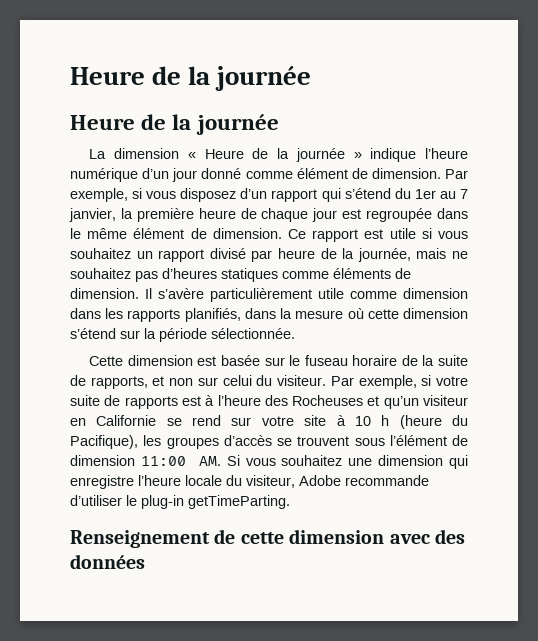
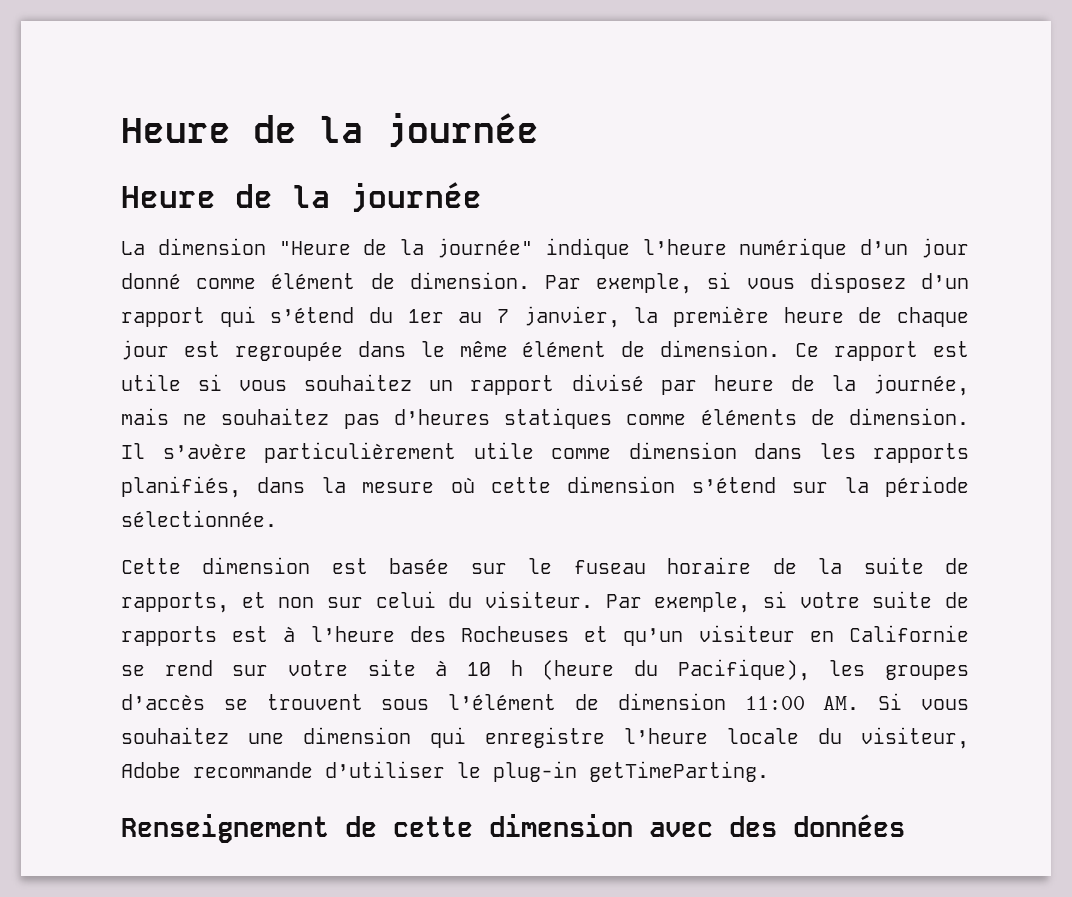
[187,148,362,162] « Heure de la journée » -> [278,238,533,258] "Heure de la journée"

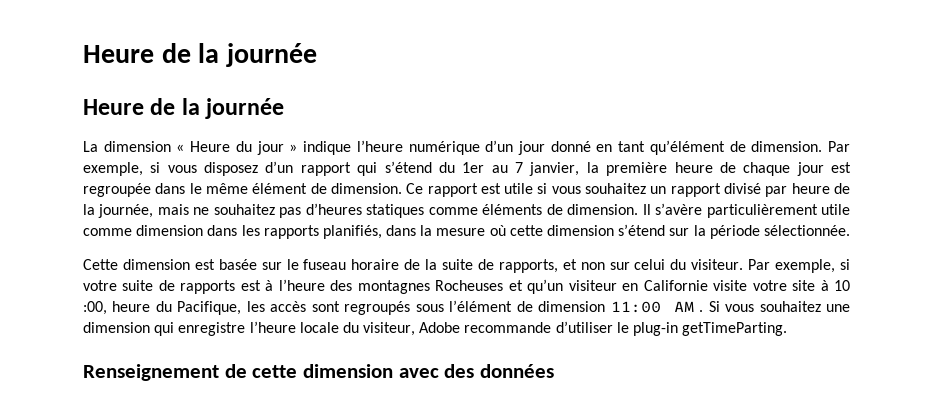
[278,238,533,258] "Heure de la journée" -> [176,141,298,155] « Heure du jour »
[196,273,356,289] comme élément -> [596,140,725,155] en tant qu’élément
(446, 634) none -> [357,280,430,294] montagnes
[121,660,269,676] se rend sur -> [713,280,748,291] visite
[510,659,969,681] [121,694,363,710] h (heure du Pacifique), les groupes d’accès se trouvent -> [83,301,411,315] :00, heure du Pacifique, les accès sont regroupés
[823,696,860,710] AM. -> [673,301,704,312] AM .

